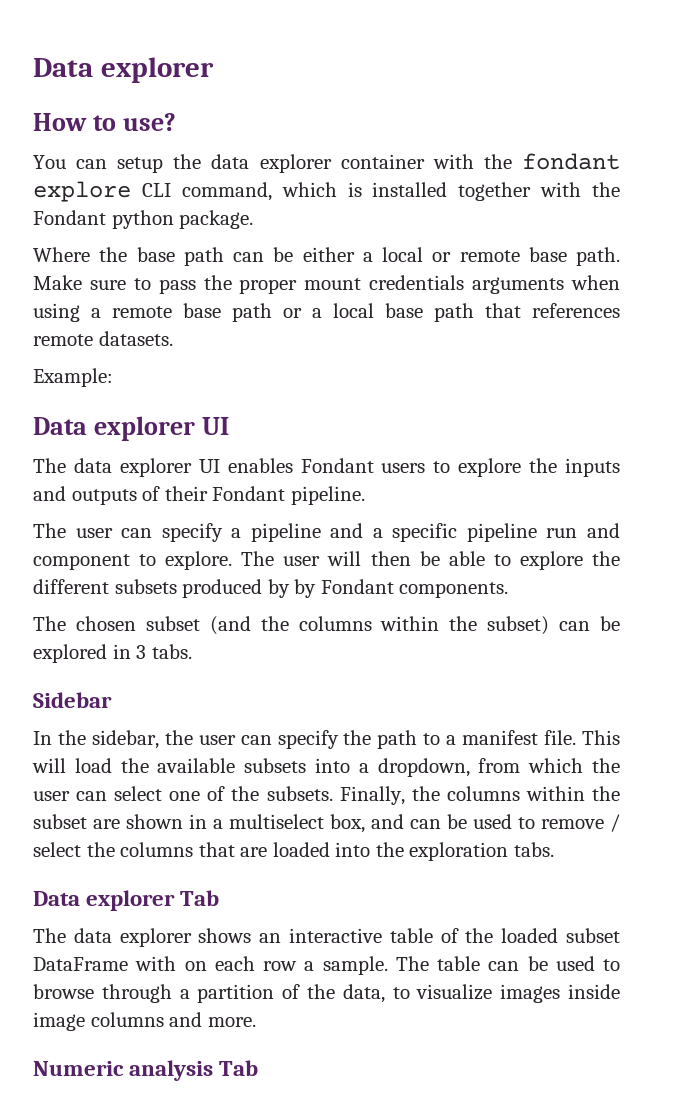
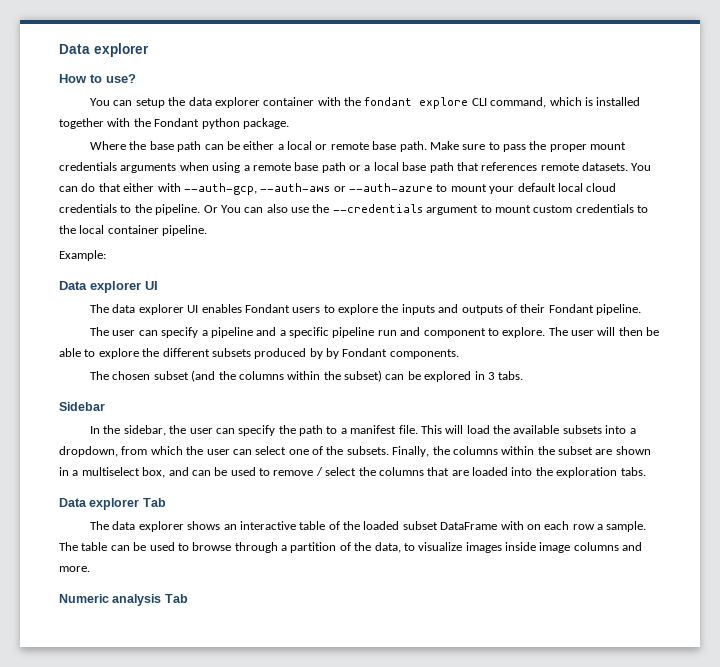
(173, 338) none -> [631,163,652,171] [59,183,617,195] [59,204,648,215] [59,225,208,236] You can do that either with --auth-gcp, --auth-aws or --auth-azure to mount your default local cloud credentials to the pipeline. Or You can also use the --credentials argument to mount custom credentials to the local container pipeline.

